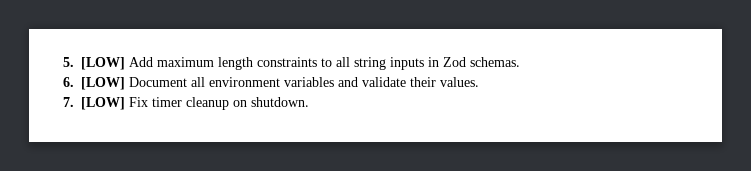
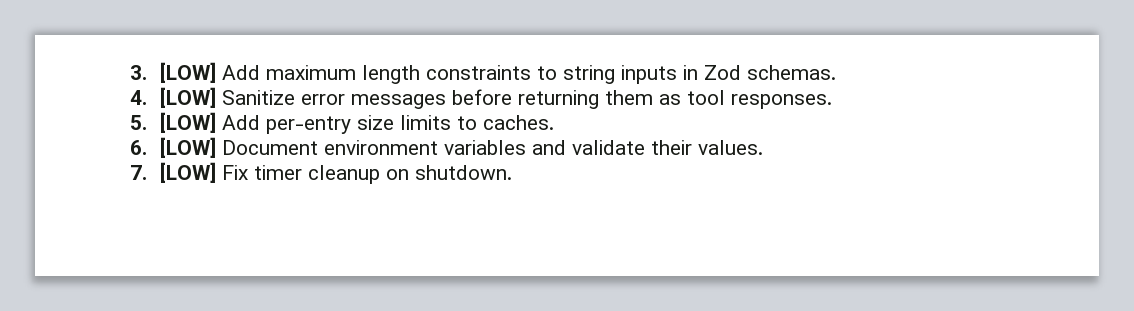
[63,57,74,67] 5. -> [130,65,147,80] 3.
[336,57,351,67] all -> (558, 73) none
[63,77,206,90] 6. [LOW] Document all -> [130,87,833,109] [130,112,555,134] [130,137,319,158] 4. [LOW] Sanitize error messages before returning them as tool responses. // 5. [LOW] Add per-entry size limits to caches. // 6. [LOW] Document

